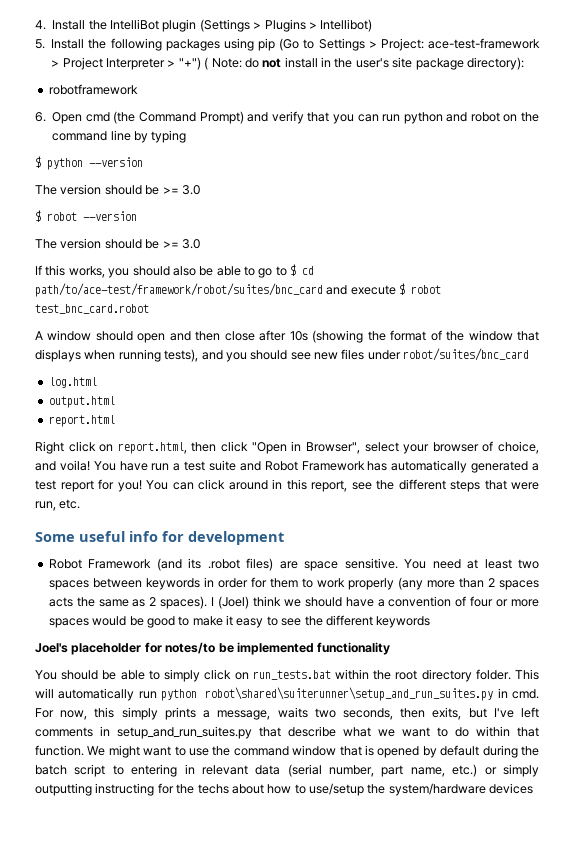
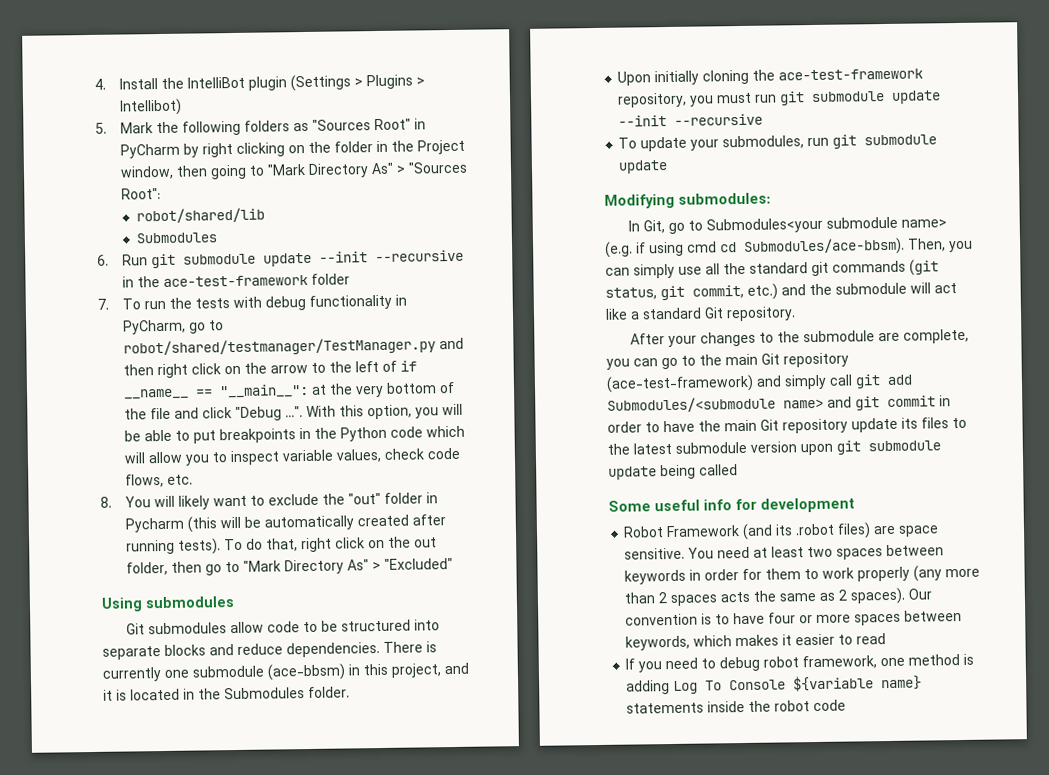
[51,39,85,49] Install -> [119,122,153,134] Mark
[165,38,541,51] [51,57,524,70] [48,84,138,95] [35,111,539,124] [52,130,187,143] [35,156,143,170] [35,184,200,195] [35,210,137,222] [35,238,200,249] [35,264,315,278] [35,283,442,297] [35,304,149,314] [35,330,539,343] [35,348,530,362] [48,377,97,388] [48,396,115,408] [48,415,115,427] [35,441,540,454] [35,460,539,473] [35,479,539,492] [35,499,81,511] packages using pip (Go to Settings > Project: ace-test-framework > Project Interpreter > "+") ( Note: do not install in the user's site package directory): // robotframework // 6. Open cmd (the Command Prompt) and verify that you can run python and robot on the command line by typing // $ python --version // The version should be >= 3.0 // $ robot --version // The version should be >= 3.0 // If this works, you should also be able to go to $ cd path/to/ace-test/framework/robot/suites/bnc_card and execute $ robot test_bnc_card.robot // A window should open and then close after 10s (showing the format of the window that displays when running tests), and you should see new files under robot/suites/bnc_card // log.html // output.html // report.html // Right click on report.html, then click "Open in Browser", select your browser of choice, and voila! You have run a test suite and Robot Framework has automatically generated a test report for you! You can click around in this report, see the different steps that were run, etc. -> [243,118,426,132] [119,139,465,159] [119,161,468,180] [120,188,161,200] [135,207,265,224] [135,232,217,244] [97,249,464,269] [121,273,350,288] [97,294,407,311] [122,319,224,335] [122,337,464,357] [122,360,417,379] [122,381,455,400] [123,403,463,422] [123,425,465,444] [123,447,460,466] [124,473,193,488] [100,492,438,510] [124,514,446,533] [125,536,437,555] [125,558,453,576] [101,596,234,612] [126,619,441,635] [102,641,437,660] [102,662,469,682] [103,686,350,701] [617,68,924,86] [617,90,942,108] [618,113,764,127] [618,134,938,152] [618,160,669,174] [604,192,771,209] [628,216,948,234] [604,237,973,258] [605,259,939,279] [605,282,957,301] [605,306,796,322] [630,328,970,348] [606,352,849,370] [606,374,912,393] [607,395,951,413] [607,417,967,434] [607,440,941,456] [608,464,738,480] folders as "Sources Root" in PyCharm by right clicking on the folder in the Project window, then going to "Mark Directory As" > "Sources Root": // robot/shared/lib // Submodules // 6. Run git submodule update --init --recursive in the ace-test-framework folder // 7. To run the tests with debug functionality in PyCharm, go to robot/shared/testmanager/TestManager.py and then right click on the arrow to the left of if __name__ == "__main__": at the very bottom of the file and click "Debug ...". With this option, you will be able to put breakpoints in the Python code which will allow you to inspect variable values, check code flows, etc. // 8. You will likely want to exclude the "out" folder in Pycharm (this will be automatically created after running tests). To do that, right click on the out folder, then go to "Mark Directory As" > "Excluded" // Using submodules // Git submodules allow code to be structured into separate blocks and reduce dependencies. There is currently one submodule (ace-bbsm) in this project, and it is located in the Submodules folder. // Upon initially cloning the ace-test-framework repository, you must run git submodule update --init --recursive // To update your submodules, run git submodule update // Modifying submodules: // In Git, go to Submodules<your submodule name> (e.g. if using cmd cd Submodules/ace-bbsm). Then, you can simply use all the standard git commands (git status, git commit, etc.) and the submodule will act like a standard Git repository. // After your changes to the submodule are complete, you can go to the main Git repository (ace-test-framework) and simply call git add Submodules/<submodule name> and git commit in order to have the main Git repository update its files to the latest submodule version upon git submodule update being called
[211,596,539,609] [48,615,431,628] [35,642,391,655] [35,669,539,682] [35,687,539,701] [35,707,539,720] [35,726,539,739] [35,745,539,758] [35,764,539,777] [35,783,534,796] I (Joel) think we should have a convention of four or more spaces would be good to make it easy to see the different keywords // Joel's placeholder for notes/to be implemented functionality // You should be able to simply click on run_tests.bat within the root directory folder. This will automatically run python robot\shared\suiterunner\setup_and_run_suites.py in cmd. For now, this simply prints a message, waits two seconds, then exits, but I've left comments in setup_and_run_suites.py that describe what we want to do within that function. We might want to use the command window that is opened by default during the batch script to entering in relevant data (serial number, part name, etc.) or simply outputting instructing for the techs about how to use/setup the system/hardware devices -> [908,588,933,600] [625,609,963,626] [625,633,887,651] [625,653,975,673] [626,675,923,695] [626,699,847,714] Our convention is to have four or more spaces between keywords, which makes it easier to read // If you need to debug robot framework, one method is adding Log To Console ${variable name} statements inside the robot code

